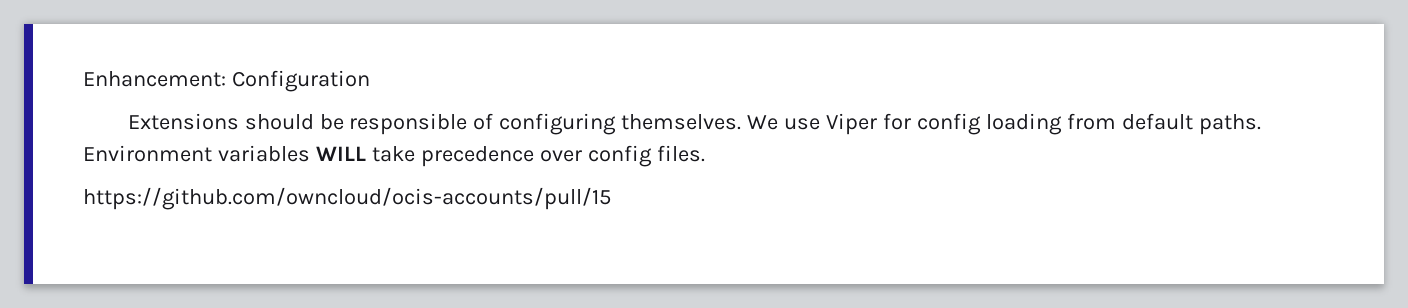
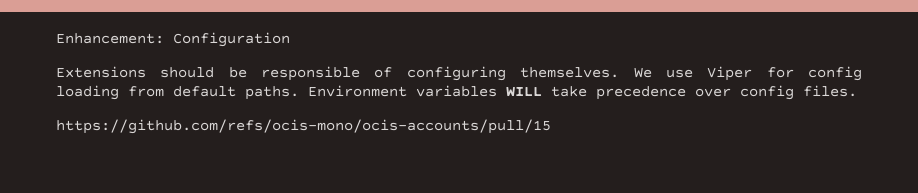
[83,187,611,210] https://github.com/owncloud/ocis-accounts/pull/15 -> [56,119,551,134] https://github.com/refs/ocis-mono/ocis-accounts/pull/15

